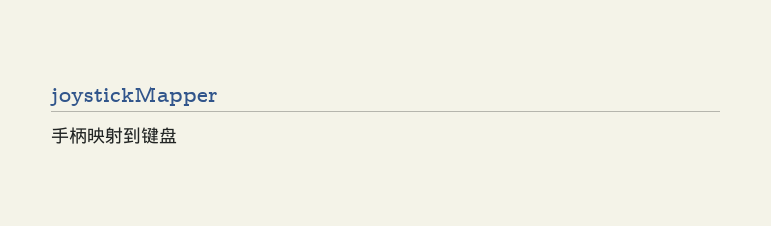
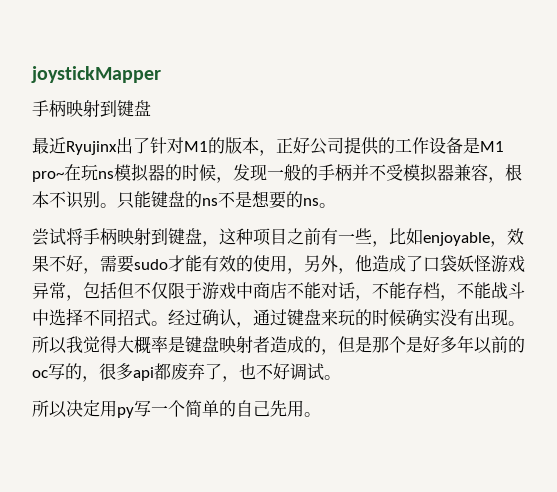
(177, 135) none -> [32,137,504,156] [32,163,522,183] [32,191,336,209] [32,228,524,247] [32,255,525,274] [32,282,525,301] [32,308,525,328] [32,335,525,355] [32,363,341,382] [32,400,321,418] // 最近Ryujinx出了针对M1的版本，正好公司提供的工作设备是M1 pro~在玩ns模拟器的时候，发现一般的手柄并不受模拟器兼容，根本不识别。只能键盘的ns不是想要的ns。 // 尝试将手柄映射到键盘，这种项目之前有一些，比如enjoyable，效果不好，需要sudo才能有效的使用，另外，他造成了口袋妖怪游戏异常，包括但不仅限于游戏中商店不能对话，不能存档，不能战斗中选择不同招式。经过确认，通过键盘来玩的时候确实没有出现。所以我觉得大概率是键盘映射者造成的，但是那个是好多年以前的oc写的，很多api都废弃了，也不好调试。 // 所以决定用py写一个简单的自己先用。

